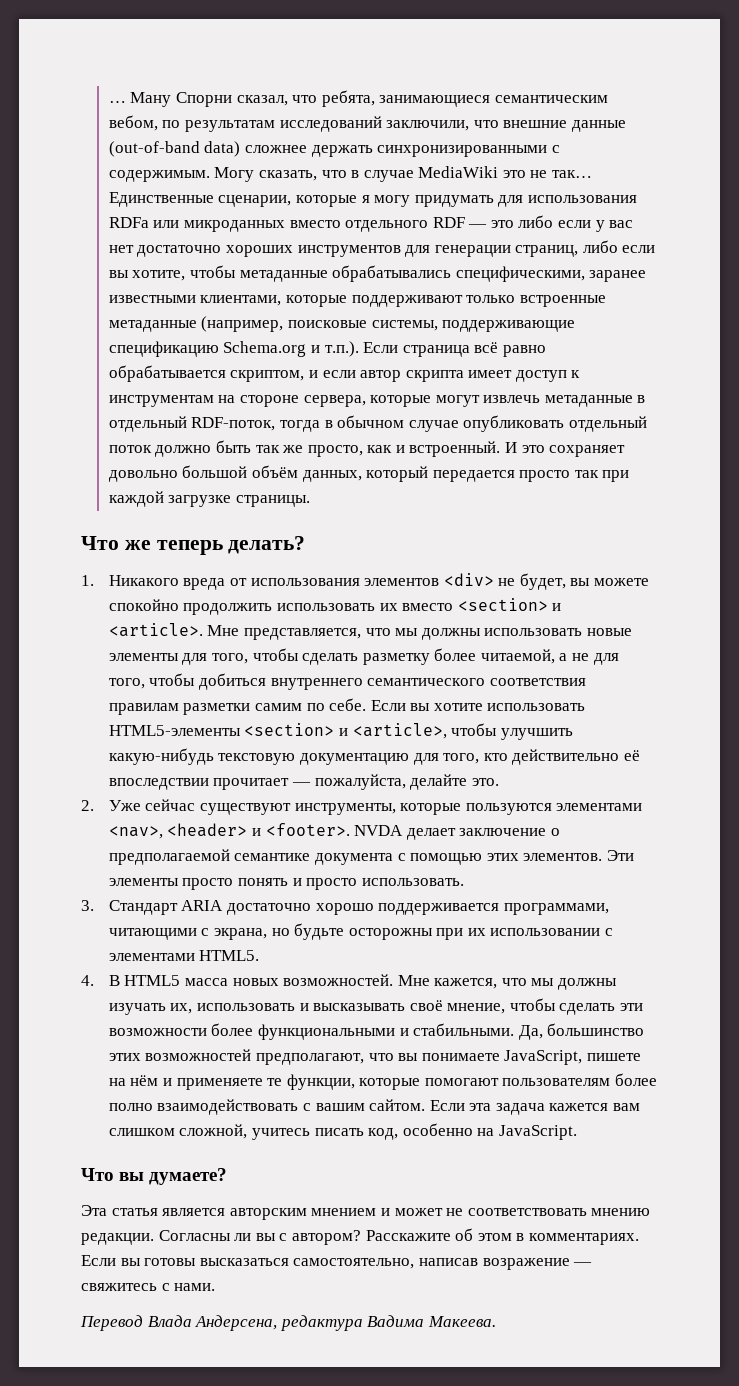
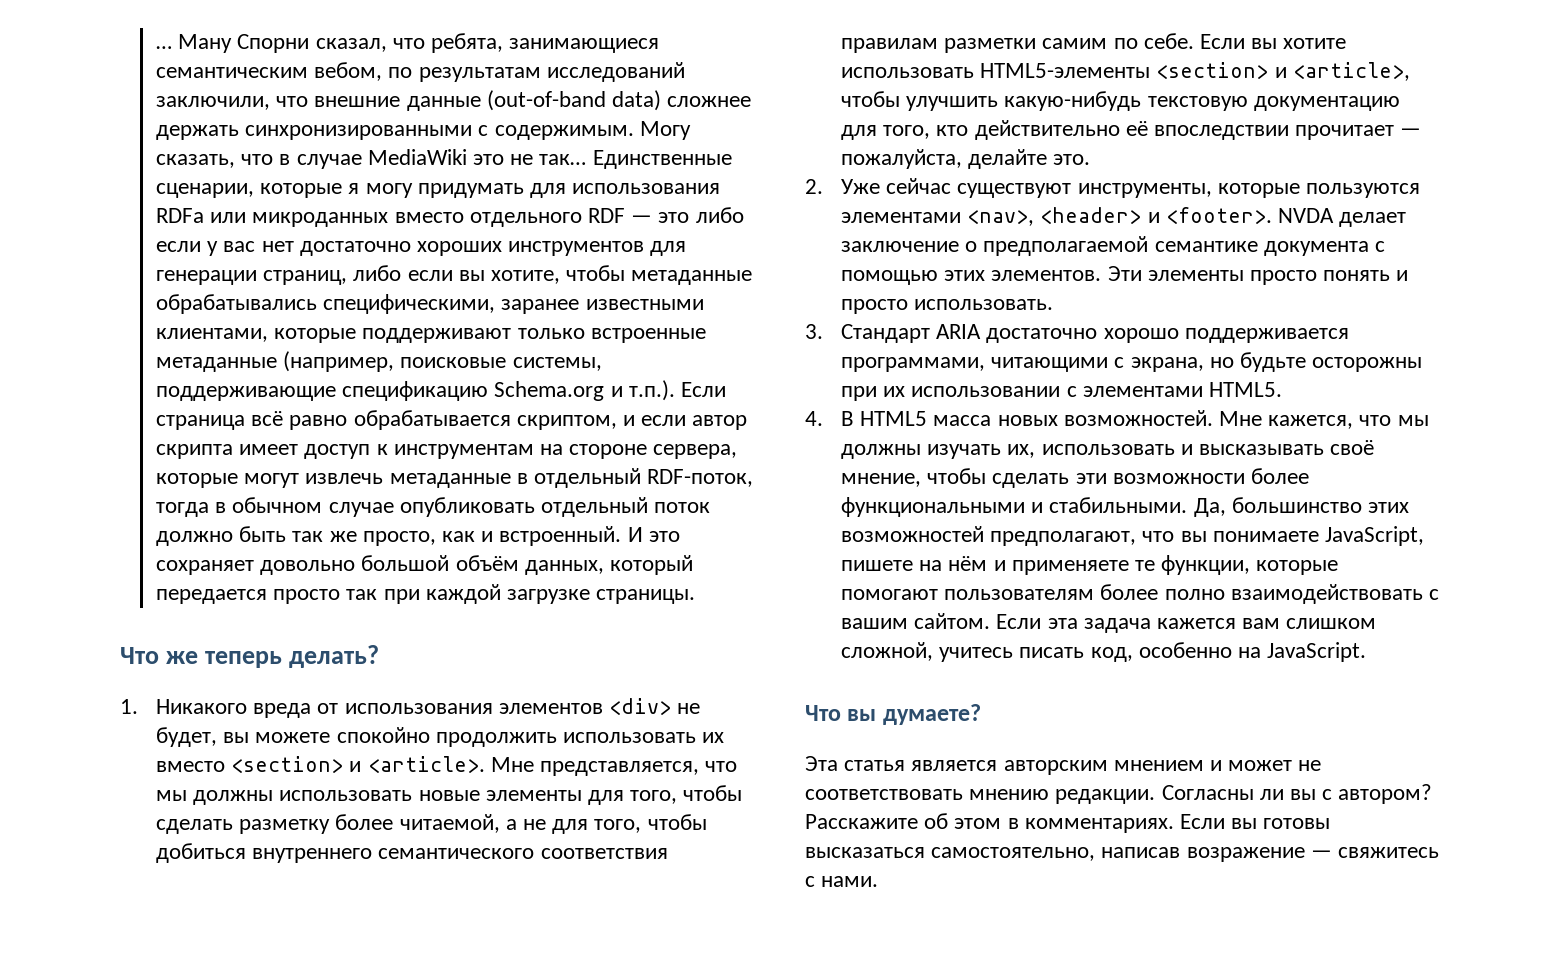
[80,1315,496,1331] // Перевод Влада Андерсена, редактура Вадима Макеева. -> (879, 881) none

